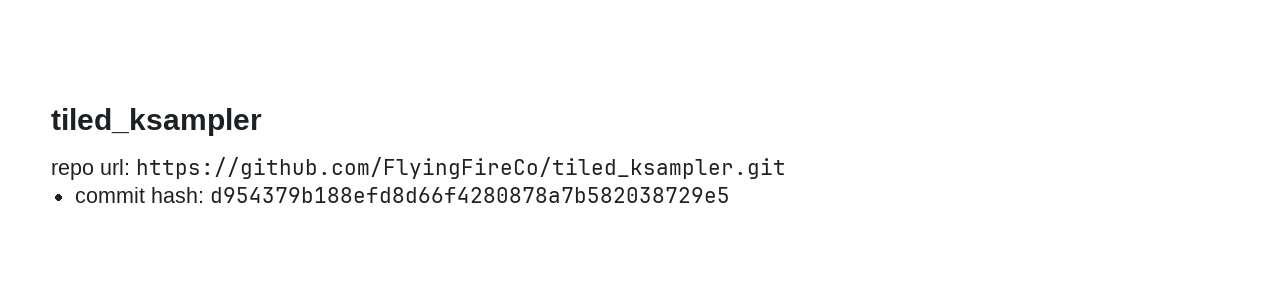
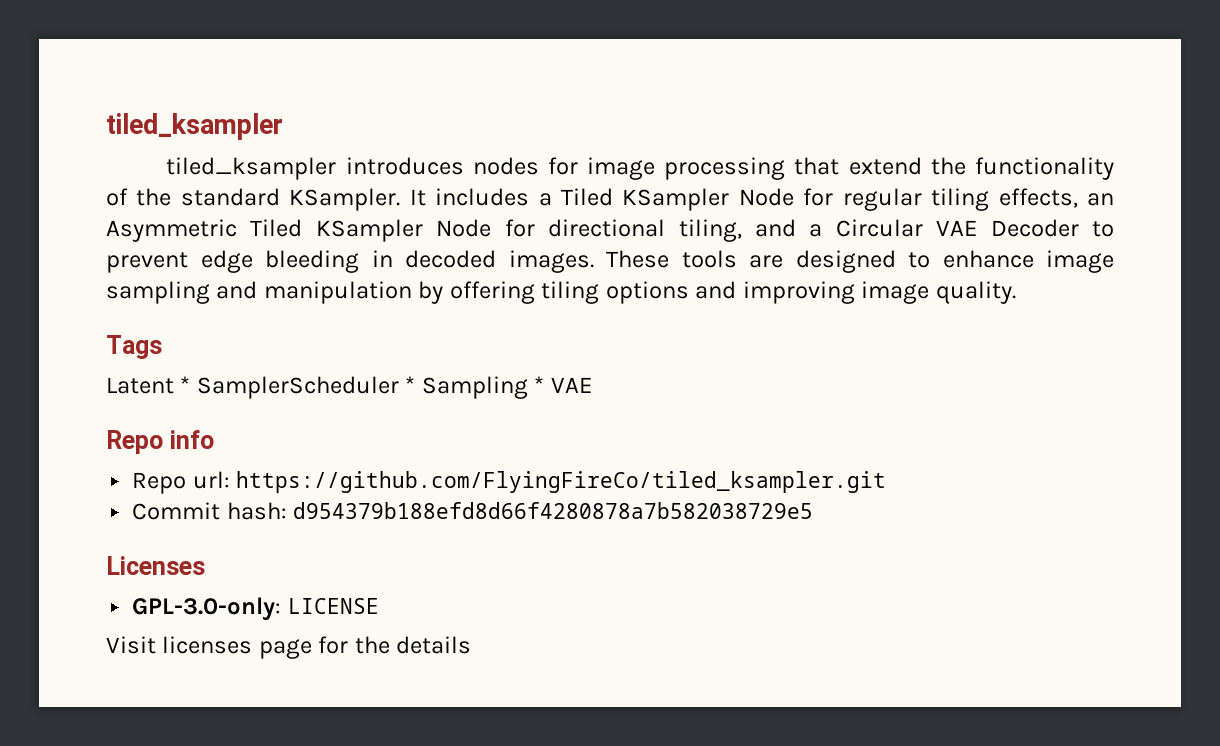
[51,162,94,180] repo -> [166,157,1114,180] [106,188,1114,211] [106,219,1114,242] [106,250,1114,273] [106,281,1016,304] [106,335,162,359] [106,376,592,399] [106,430,214,454] [132,472,187,494] tiled_ksampler introduces nodes for image processing that extend the functionality of the standard KSampler. It includes a Tiled KSampler Node for regular tiling effects, an Asymmetric Tiled KSampler Node for directional tiling, and a Circular VAE Decoder to prevent edge bleeding in decoded images. These tools are designed to enhance image sampling and manipulation by offering tiling options and improving image quality. // Tags // Latent * SamplerScheduler * Sampling * VAE // Repo info // Repo
[74,187,145,203] commit -> [132,502,221,520] Commit
(730, 195) none -> [106,556,205,575] [132,597,379,621] [106,636,472,659] // Licenses // GPL-3.0-only: LICENSE // Visit licenses page for the details

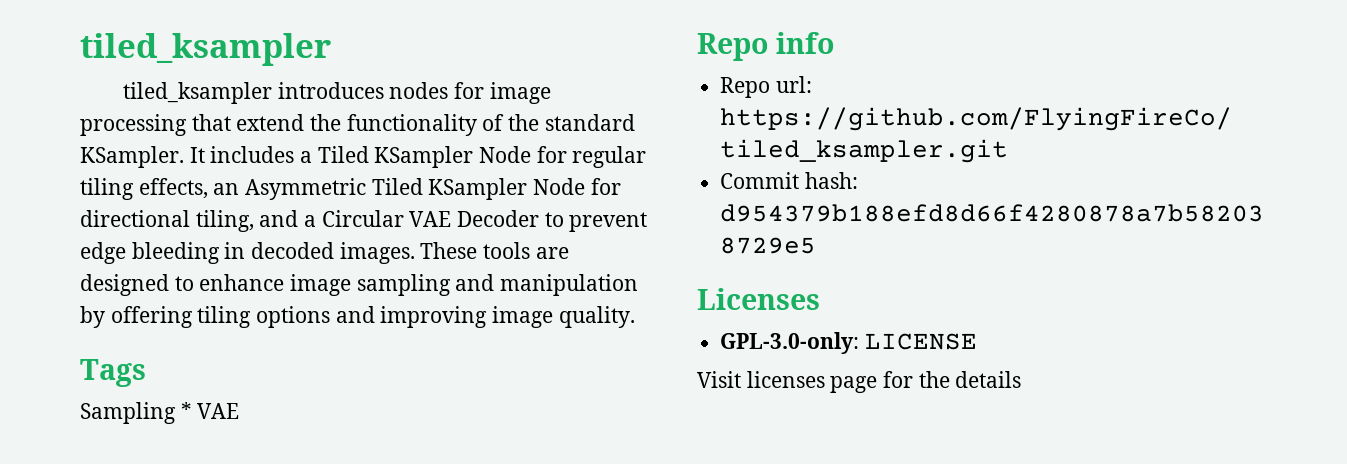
[106,376,416,399] Latent * SamplerScheduler * -> (146, 373) none

